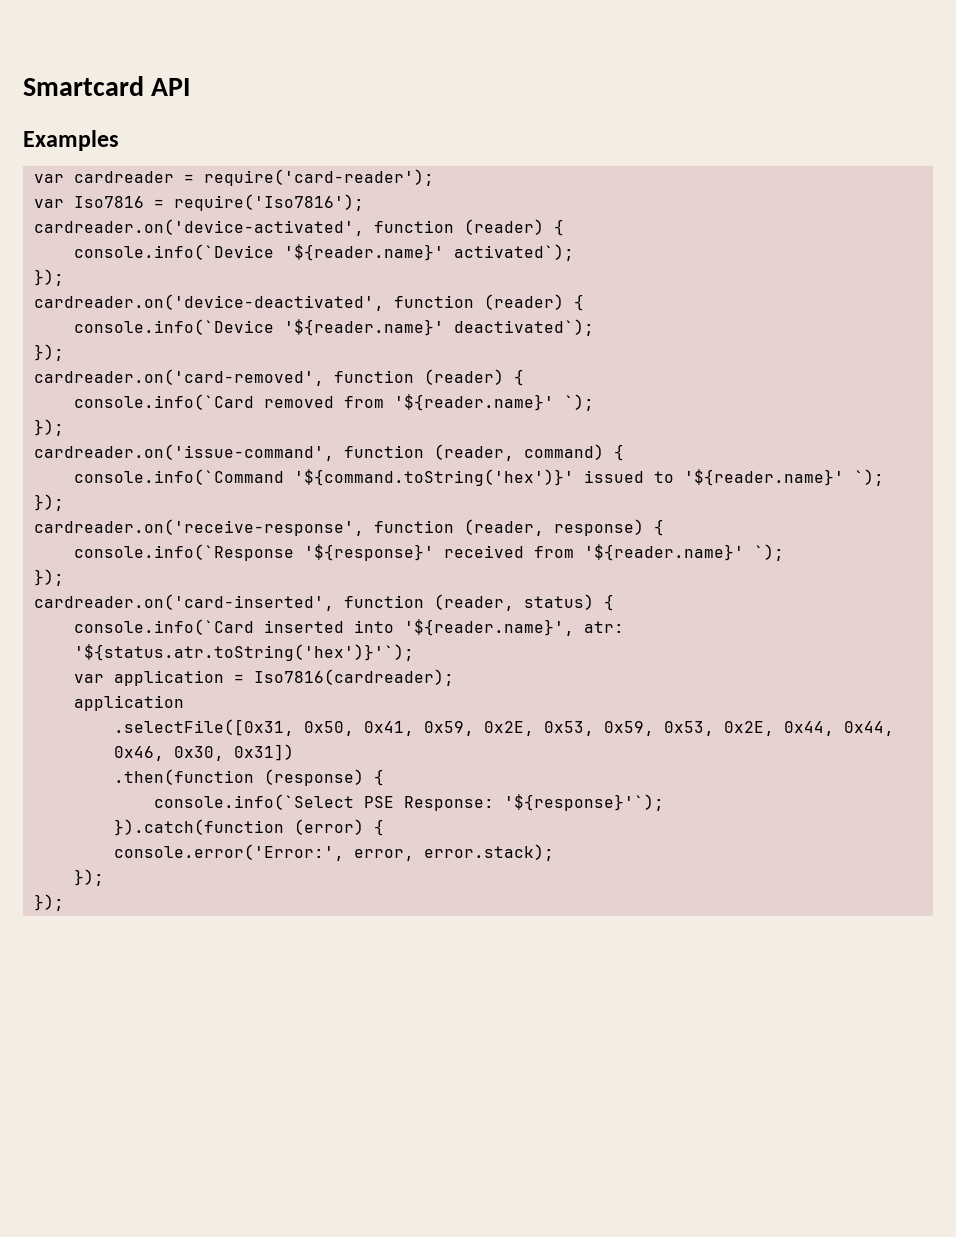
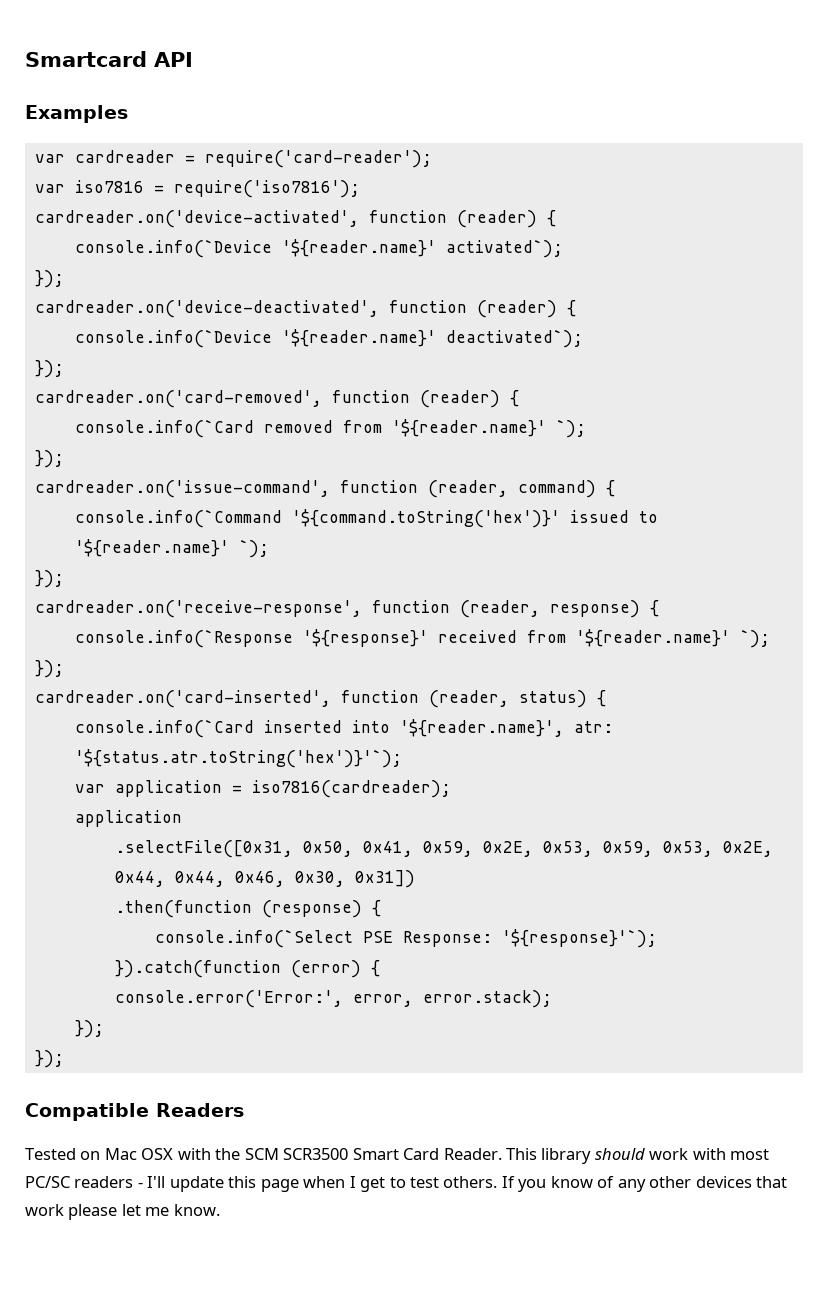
[73,194,364,211] Iso7816 = require('Iso7816'); -> [74,180,360,198] iso7816 = require('iso7816');
[253,669,454,686] Iso7816(cardreader); -> [251,780,451,798] iso7816(cardreader);
(64, 902) none -> [25,1103,244,1121] [25,1148,770,1164] [25,1176,788,1192] [25,1204,220,1220] // Compatible Readers // Tested on Mac OSX with the SCM SCR3500 Smart Card Reader. This library should work with most PC/SC readers - I'll update this page when I get to test others. If you know of any other devices that work please let me know.

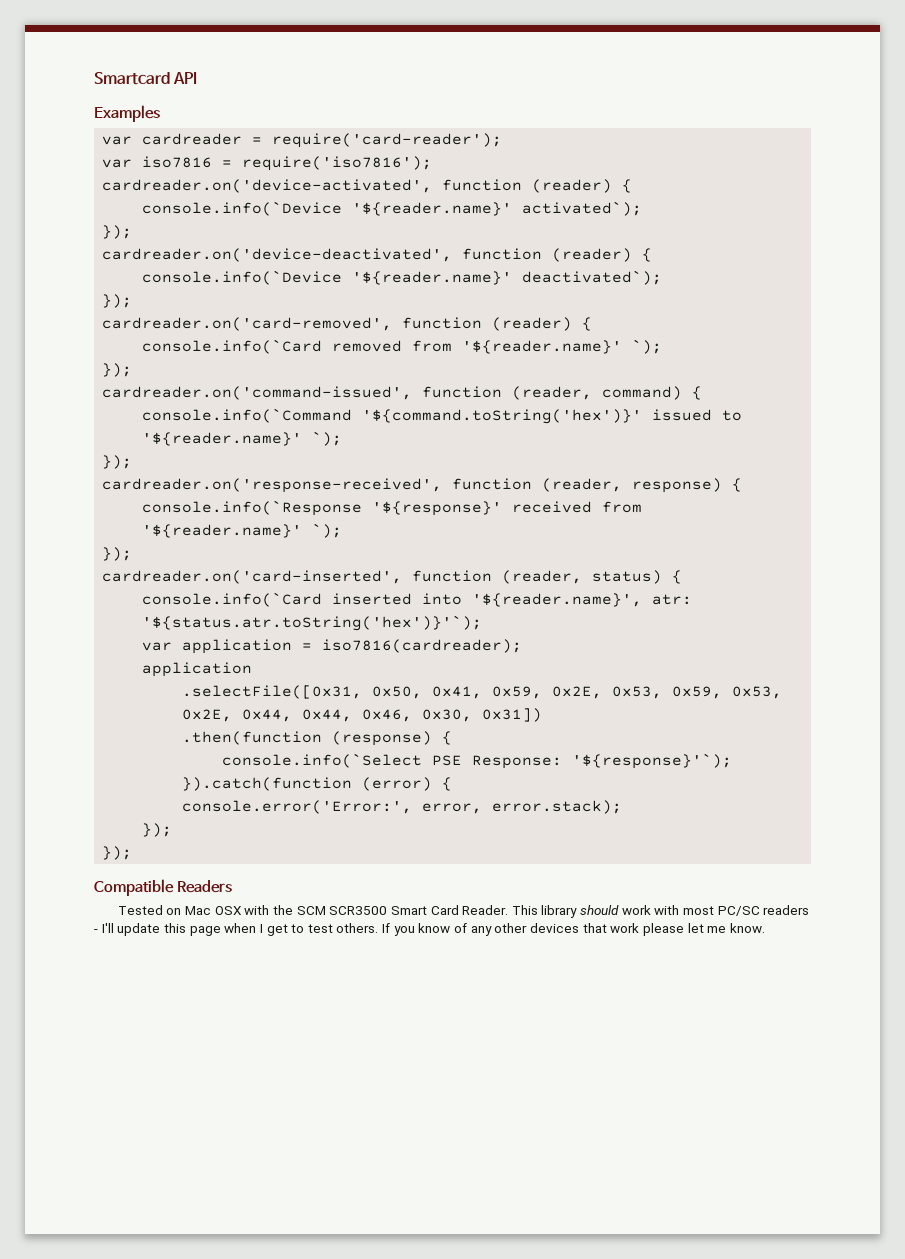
[34,480,330,498] cardreader.on('issue-command', -> [102,386,413,400] cardreader.on('command-issued',
[34,600,362,618] cardreader.on('receive-response', -> [102,478,443,493] cardreader.on('response-received',

